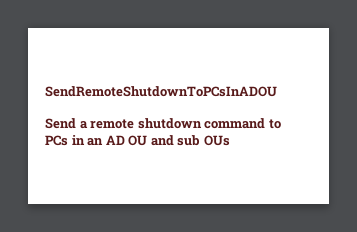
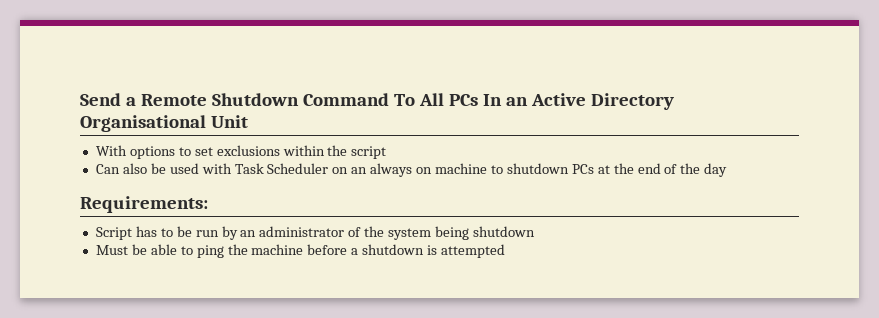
[45,86,277,97] SendRemoteShutdownToPCsInADOU // -> (80, 99) none
[90,118,281,129] [45,135,230,146] remote shutdown command to PCs in an AD OU and sub OUs -> [140,93,674,110] [80,115,248,132] [95,145,387,159] [95,163,728,177] [80,196,208,213] [95,226,535,240] [95,244,506,258] Remote Shutdown Command To All PCs In an Active Directory Organisational Unit // With options to set exclusions within the script // Can also be used with Task Scheduler on an always on machine to shutdown PCs at the end of the day // Requirements: // Script has to be run by an administrator of the system being shutdown // Must be able to ping the machine before a shutdown is attempted

